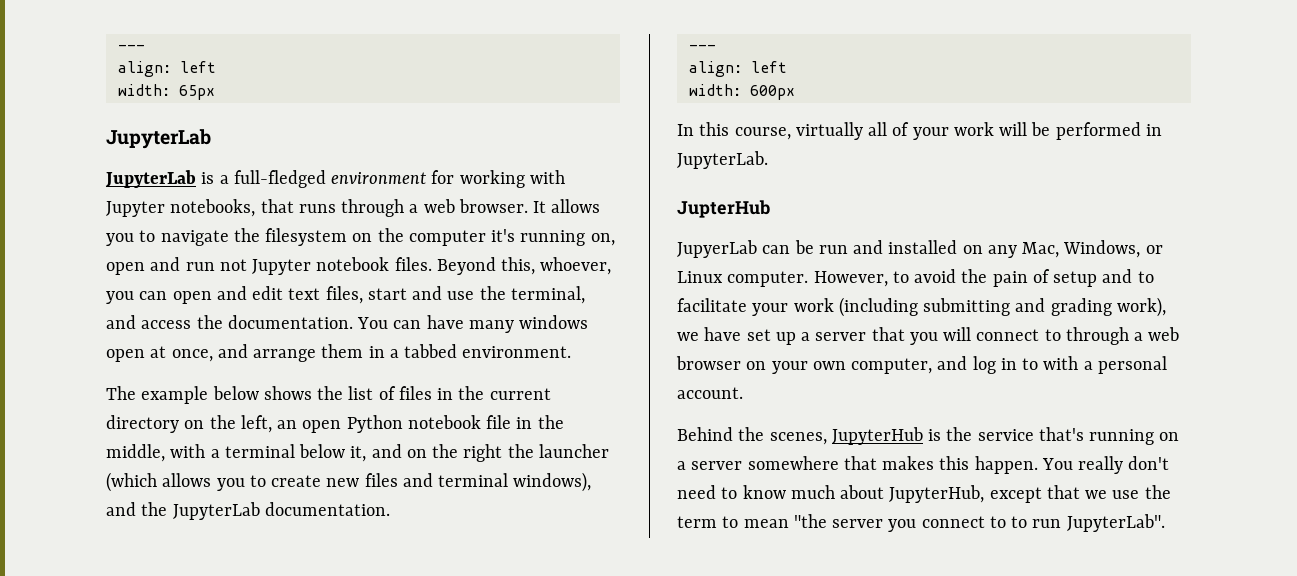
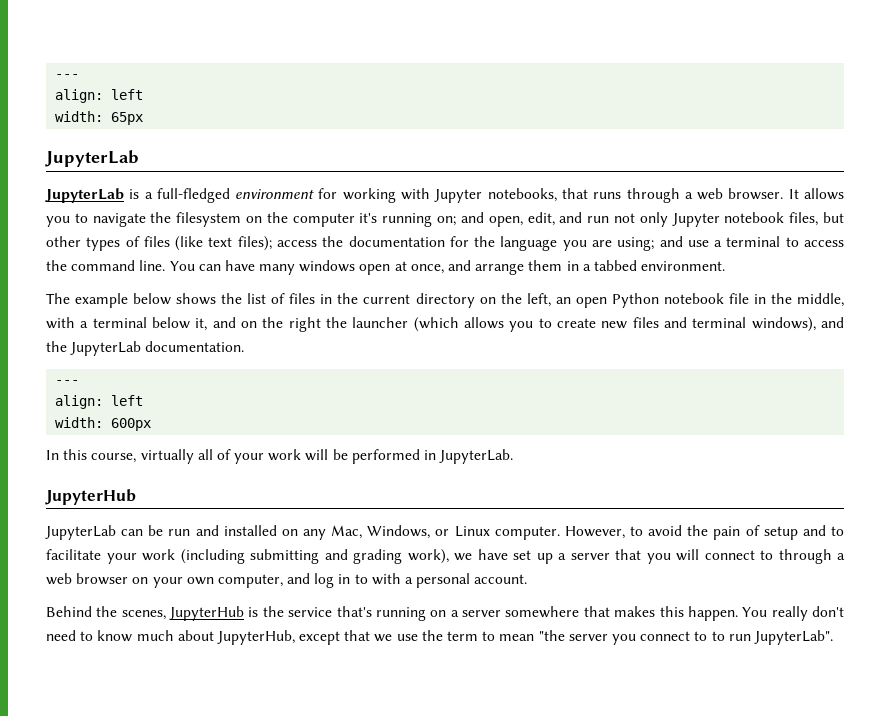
[590,233,615,246] [106,262,145,275] on, open -> [437,212,555,227] on; and open, edit,
(247, 265) none -> [639,212,668,227] only
[394,257,612,275] [106,286,585,304] [106,315,353,329] files. Beyond this, whoever, you can open and edit text files, start and use the terminal, and access the documentation. -> [789,212,845,226] [46,236,845,251] [46,260,166,271] files, but other types of files (like text files); access the documentation for the language you are using; and use a terminal to access the command line.
[677,200,770,218] [677,240,757,258] JupterHub // JupyerLab -> [45,489,136,505] [45,525,116,540] JupyterHub // JupyterLab

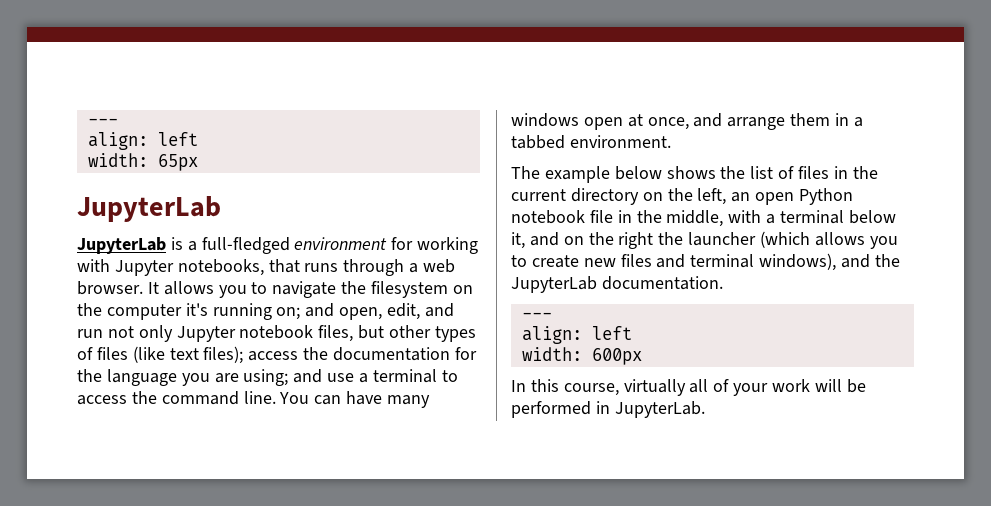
[45,489,136,505] [45,525,844,540] [46,549,845,564] [46,573,528,588] [46,606,844,621] [46,630,833,645] // JupyterHub // JupyterLab can be run and installed on any Mac, Windows, or Linux computer. However, to avoid the pain of setup and to facilitate your work (including submitting and grading work), we have set up a server that you will connect to through a web browser on your own computer, and log in to with a personal account. // Behind the scenes, JupyterHub is the service that's running on a server somewhere that makes this happen. You really don't need to know much about JupyterHub, except that we use the term to mean "the server you connect to to run JupyterLab". -> (705, 409) none

